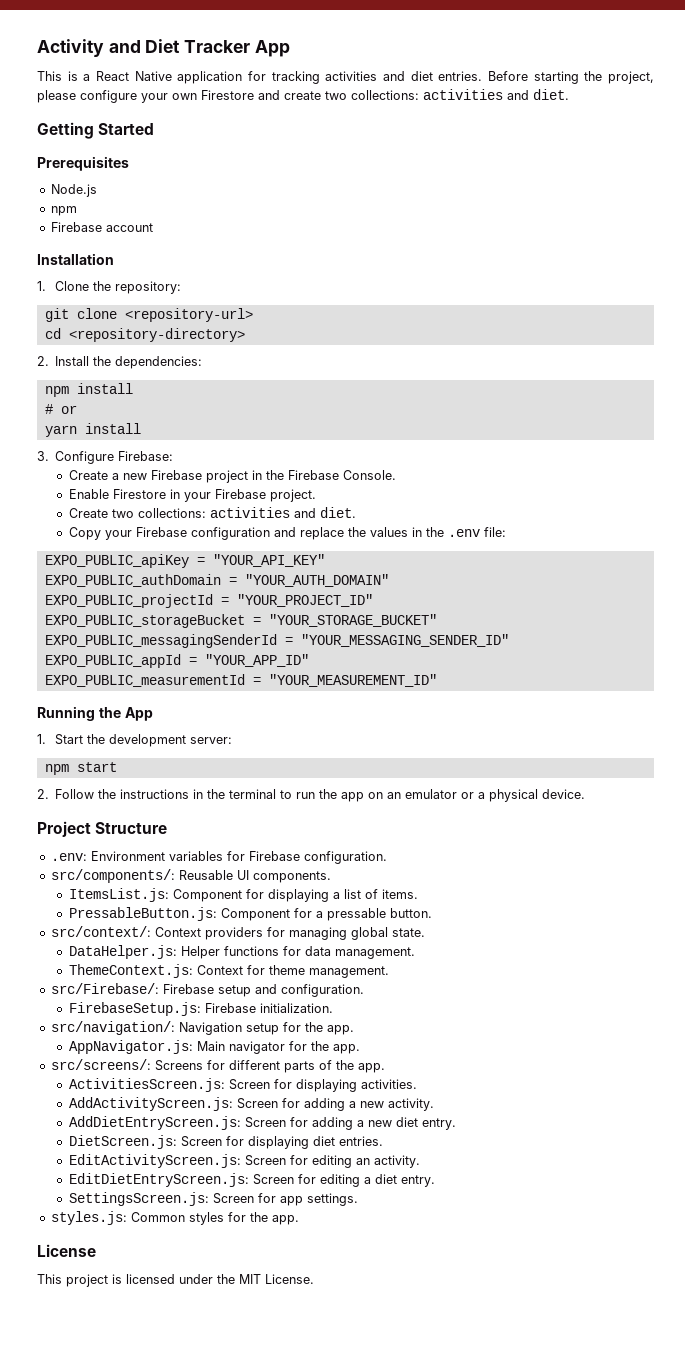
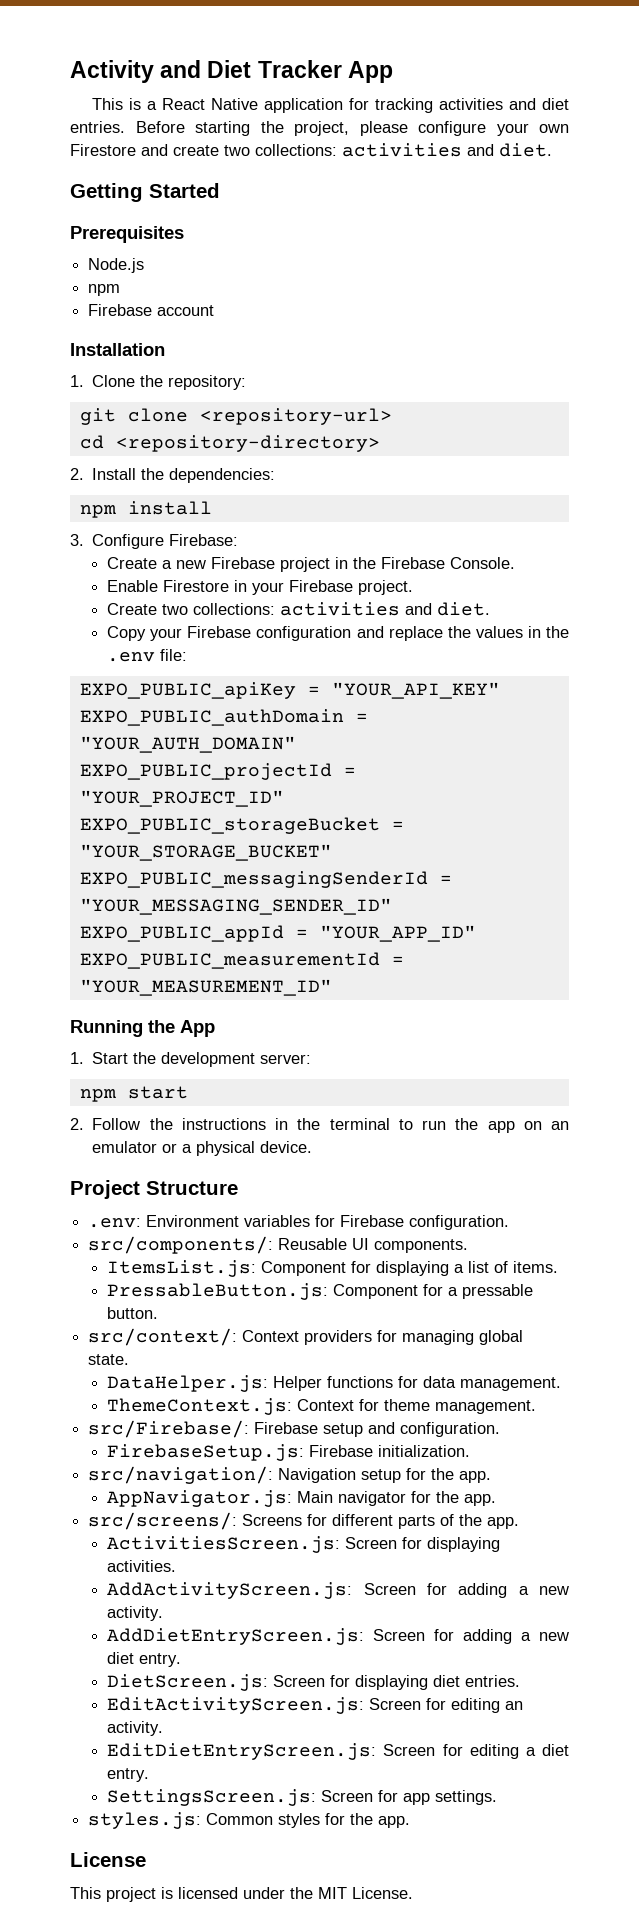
[44,404,77,414] [44,423,141,437] // # or // yarn install -> (212, 508) none

